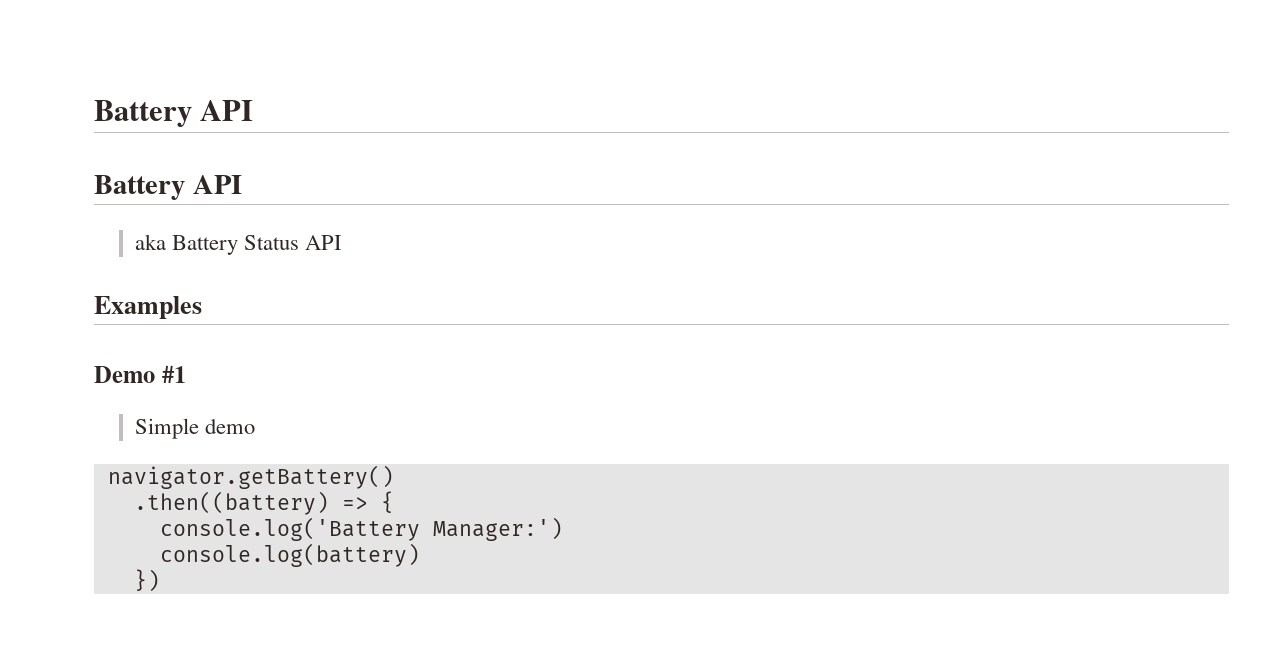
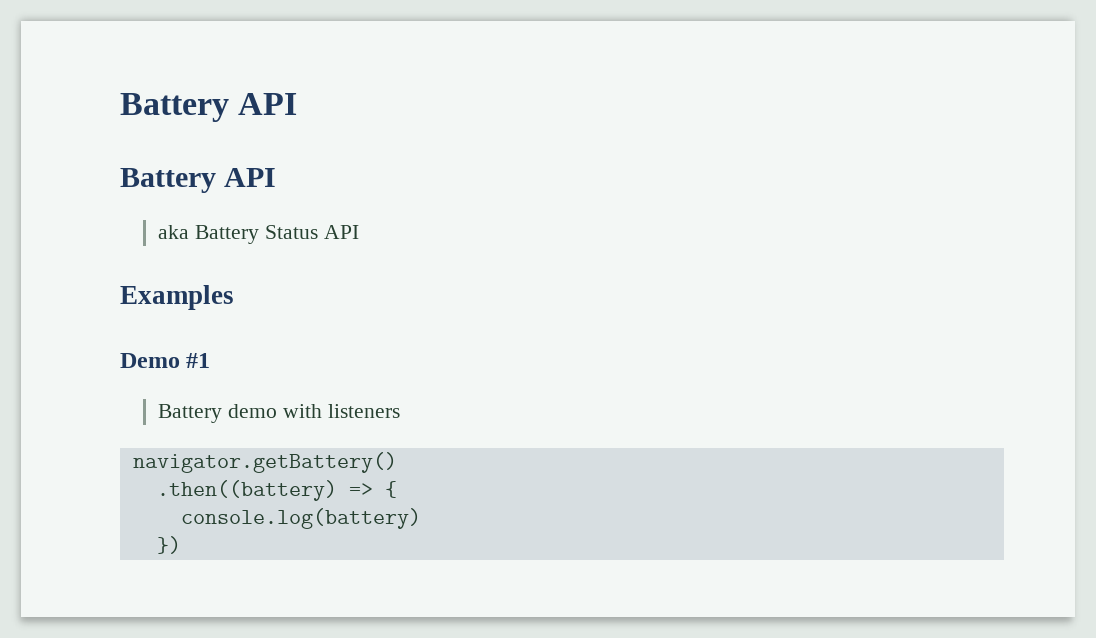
[135,418,200,439] Simple -> [158,404,223,423] Battery
(256, 426) none -> [282,404,400,418] with listeners
[159,517,563,541] // console.log('Battery Manager:') -> (397, 489) none

